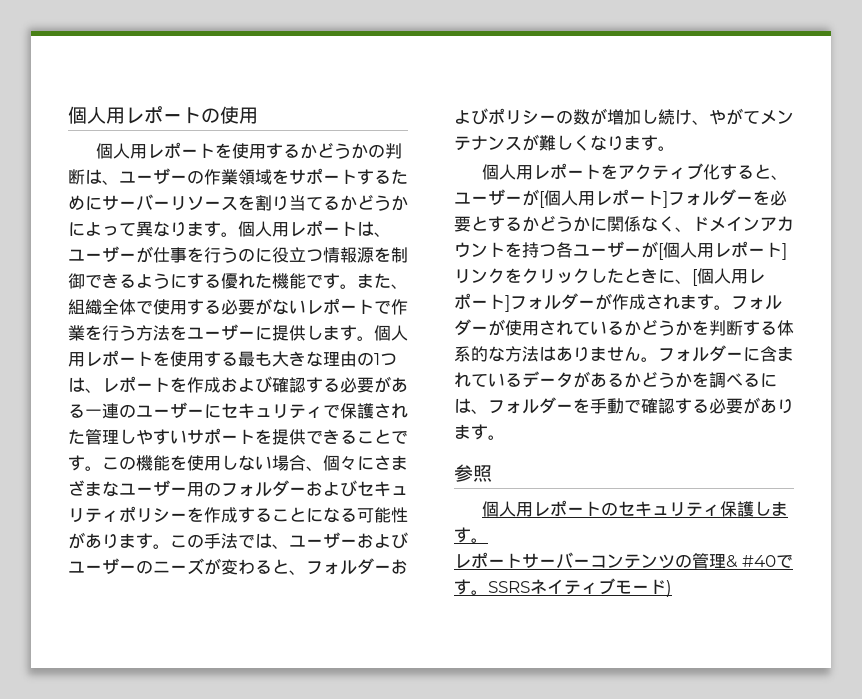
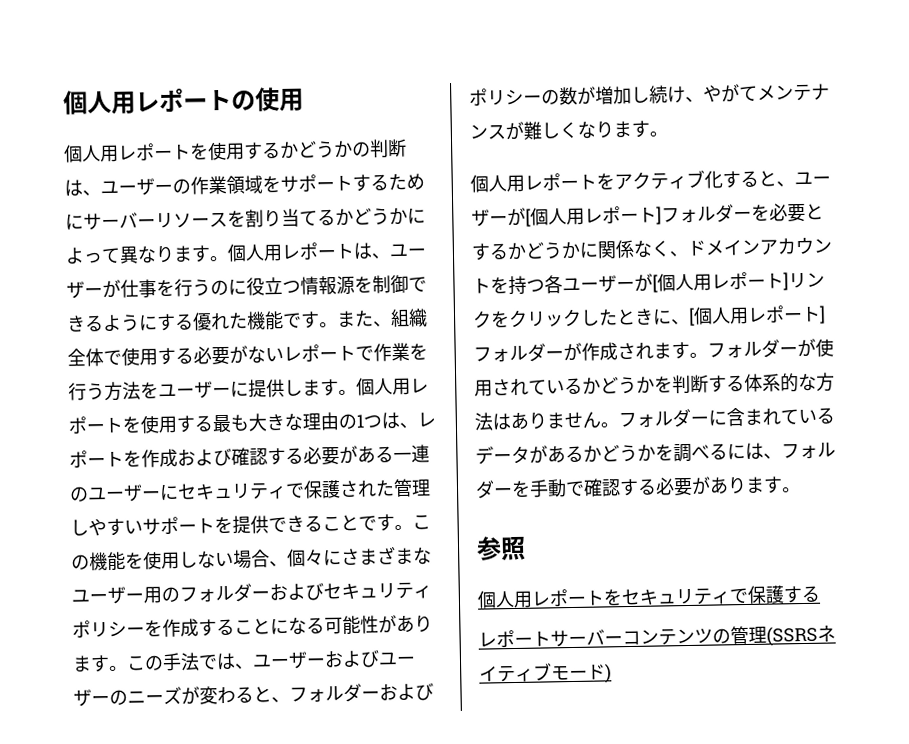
[601,501,789,517] [454,527,488,543] のセキュリティ保護します。 -> [603,585,821,606] をセキュリティで保護する
[726,554,793,568] [454,579,530,595] & #40です。SSRS -> [766,625,818,647] (SSRS

